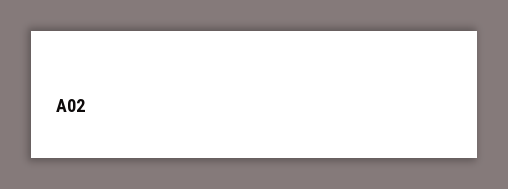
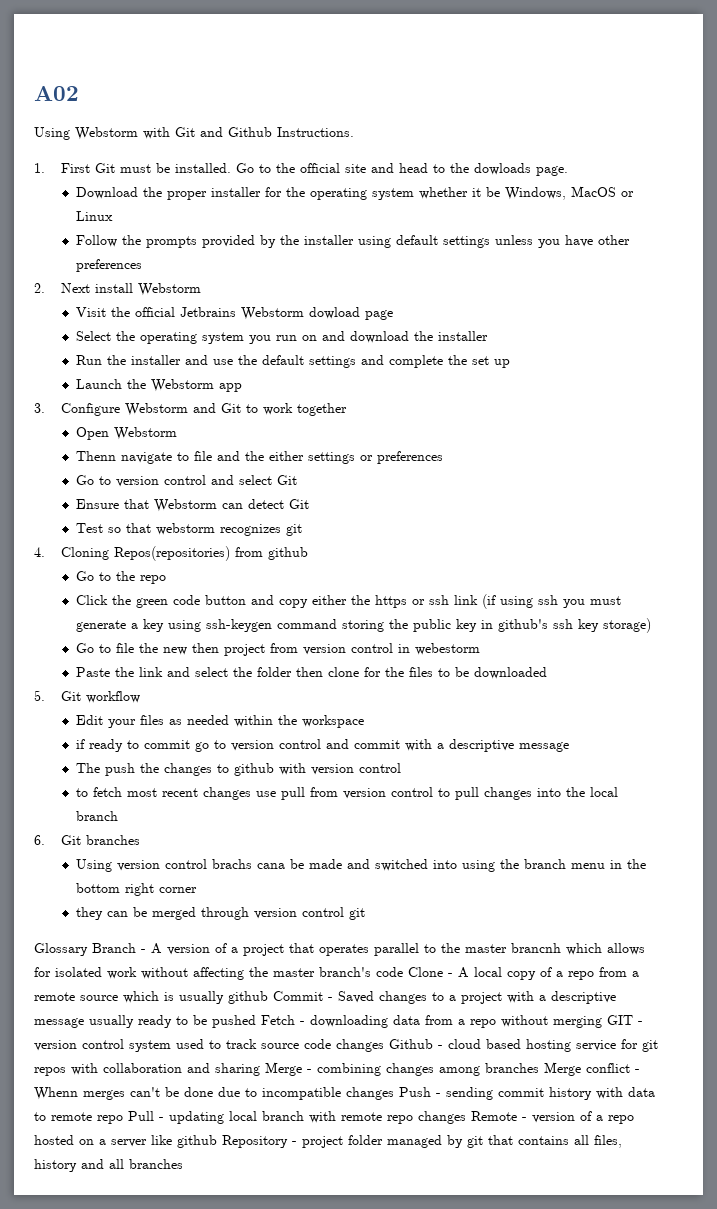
(85, 105) none -> [34,127,354,140] [34,163,568,176] [75,186,634,200] [75,211,113,221] [75,235,630,248] [75,259,142,272] [34,283,201,296] [75,307,393,320] [75,331,488,344] [75,355,510,368] [75,379,242,392] [34,403,347,416] [75,427,177,440] [75,451,443,464] [75,475,297,487] [75,499,309,512] [75,523,302,536] [34,546,308,561] [75,571,166,584] [75,594,621,609] [75,618,651,633] [75,643,480,656] [75,667,547,679] [34,690,140,703] [75,715,364,728] [75,739,569,752] [75,763,401,776] [75,787,618,800] [75,811,118,821] [34,835,140,845] [75,859,646,872] [75,883,197,896] [75,907,365,920] [34,943,645,956] [34,967,639,980] [34,991,616,1004] [34,1015,643,1028] [34,1039,658,1052] [34,1062,640,1076] [34,1087,655,1100] [34,1111,634,1124] [34,1135,622,1148] [34,1159,183,1172] // Using Webstorm with Git and Github Instructions. // 1. First Git must be installed. Go to the official site and head to the dowloads page. // Download the proper installer for the operating system whether it be Windows, MacOS or Linux // Follow the prompts provided by the installer using default settings unless you have other preferences // 2. Next install Webstorm // Visit the official Jetbrains Webstorm dowload page // Select the operating system you run on and download the installer // Run the installer and use the default settings and complete the set up // Launch the Webstorm app // 3. Configure Webstorm and Git to work together // Open Webstorm // Thenn navigate to file and the either settings or preferences // Go to version control and select Git // Ensure that Webstorm can detect Git // Test so that webstorm recognizes git // 4. Cloning Repos(repositories) from github // Go to the repo // Click the green code button and copy either the https or ssh link (if using ssh you must generate a key using ssh-keygen command storing the public key in github's ssh key storage) // Go to file the new then project from version control in webestorm // Paste the link and select the folder then clone for the files to be downloaded // 5. Git workflow // Edit your files as needed within the workspace // if ready to commit go to version control and commit with a descriptive message // The push the changes to github with version control // to fetch most recent changes use pull from version control to pull changes into the local branch // 6. Git branches // Using version control brachs cana be made and switched into using the branch menu in the bottom right corner // they can be merged through version control git // Glossary Branch - A version of a project that operates parallel to the master brancnh which allows for isolated work without affecting the master branch's code Clone - A local copy of a repo from a remote source which is usually github Commit - Saved changes to a project with a descriptive message usually ready to be pushed Fetch - downloading data from a repo without merging GIT - version control system used to track source code changes Github - cloud based hosting service for git repos with collaboration and sharing Merge - combining changes among branches Merge conflict - Whenn merges can't be done due to incompatible changes Push - sending commit history with data to remote repo Pull - updating local branch with remote repo changes Remote - version of a repo hosted on a server like github Repository - project folder managed by git that contains all files, history and all branches

